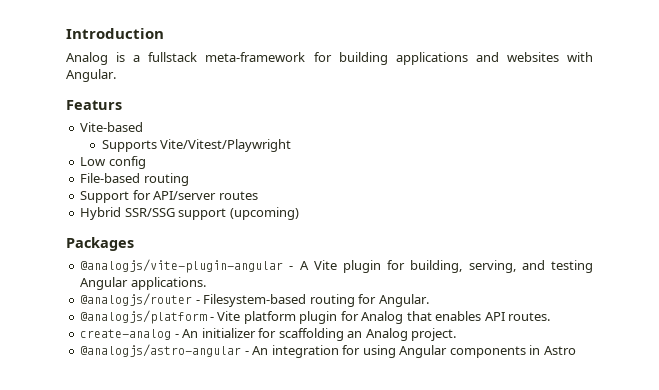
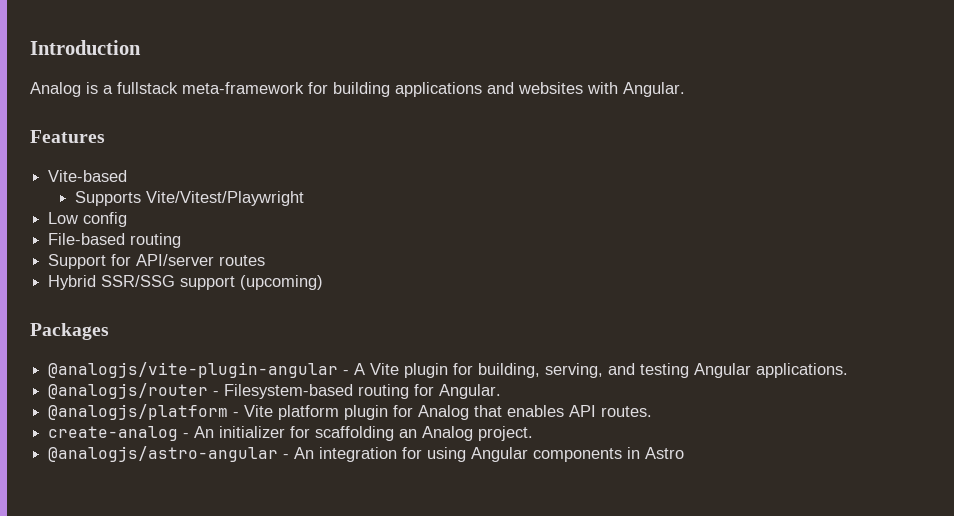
[66,100,122,110] Featurs -> [30,130,105,143] Features

